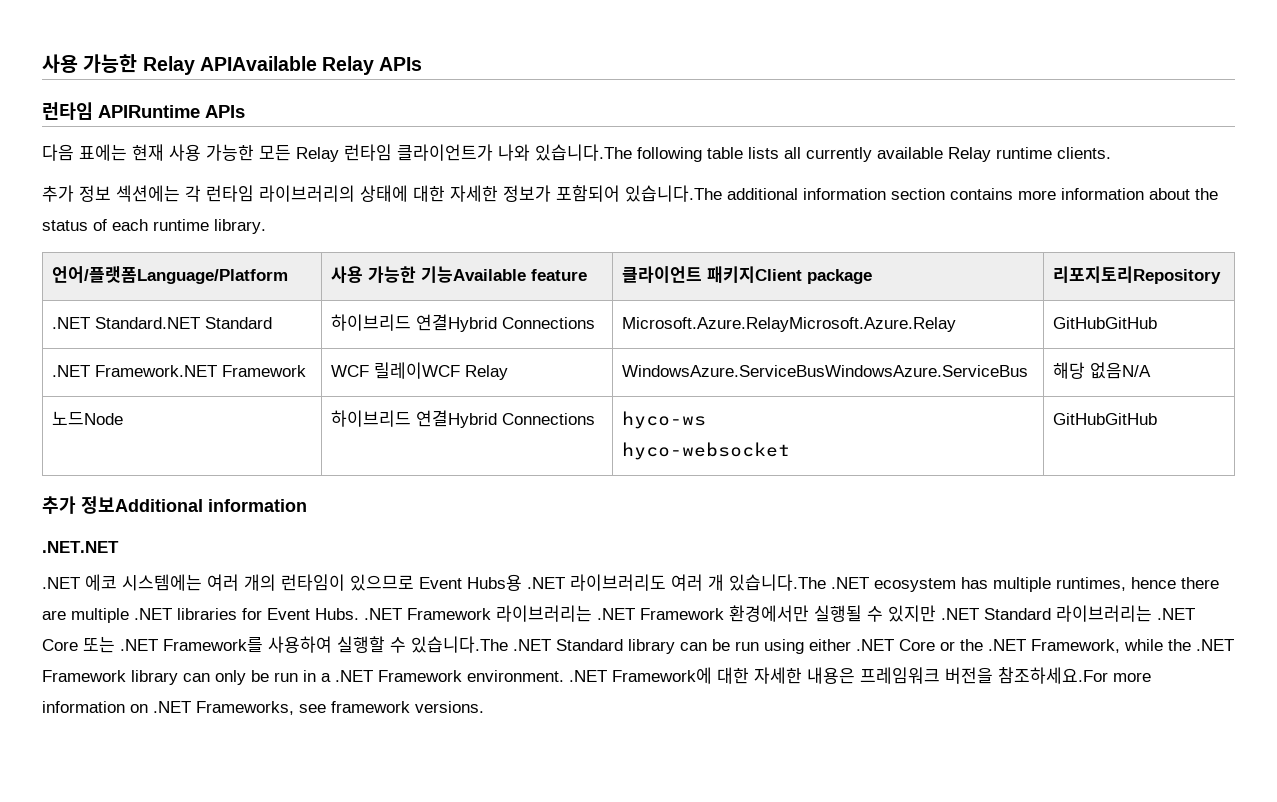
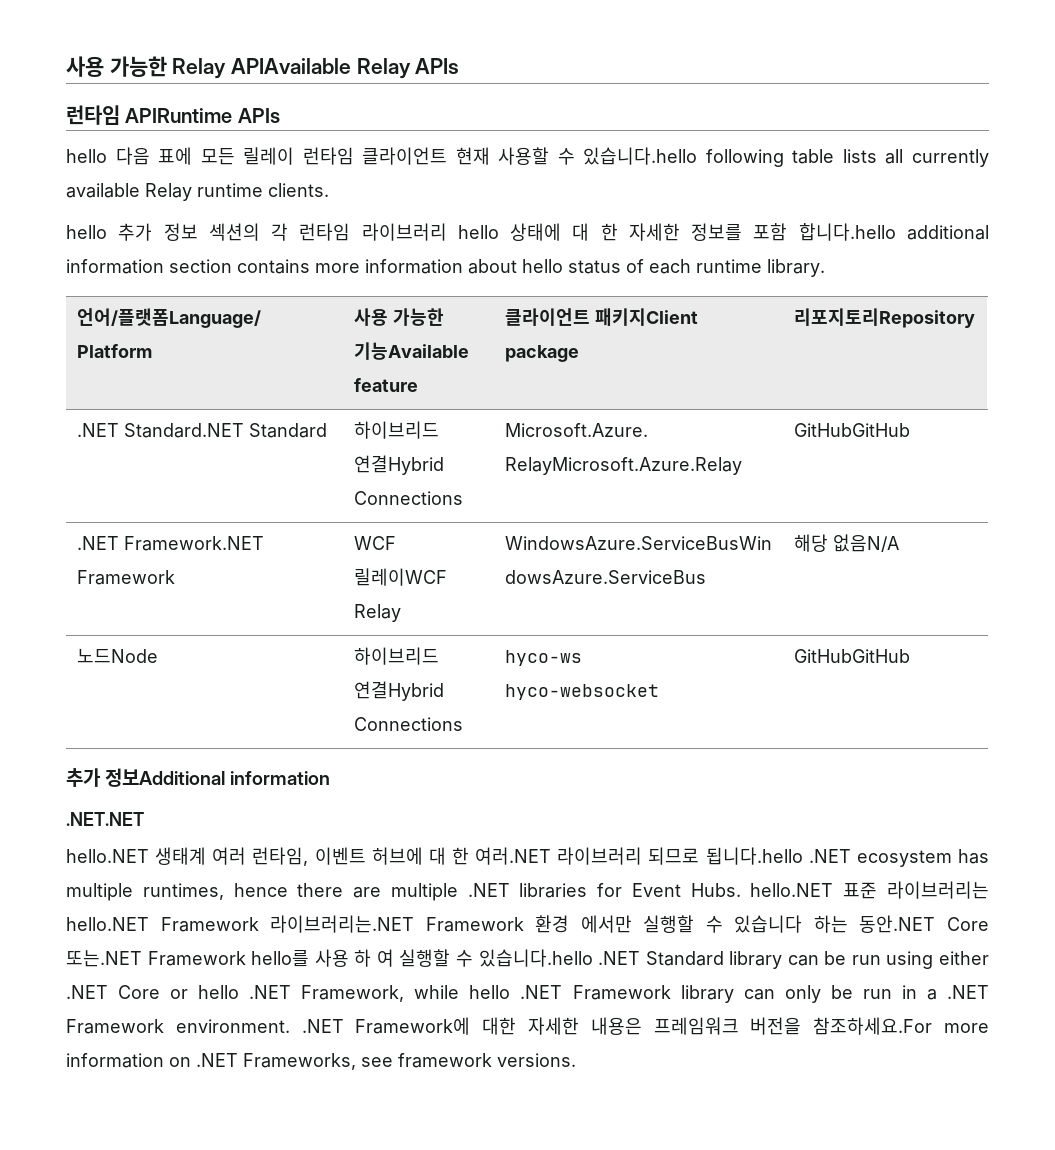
[42,144,632,162] 다음 표에는 현재 사용 가능한 모든 Relay 런타임 클라이언트가 나와 있습니다.The -> [66,147,698,165] hello 다음 표에 모든 릴레이 런타임 클라이언트 현재 사용할 수 있습니다.hello
(1111, 153) none -> [66,225,107,239] hello
[116,185,180,202] 섹션에는 -> [208,223,260,241] 섹션의
[259,185,722,202] 라이브러리의 상태에 대한 자세한 정보가 포함되어 있습니다.The -> [361,223,896,241] 라이브러리 hello 상태에 대 한 자세한 정보를 포함 합니다.hello
[1195,188,1218,200] the -> [522,259,563,273] hello
[42,574,826,591] .NET 에코 시스템에는 여러 개의 런타임이 있으므로 Event Hubs용 .NET 라이브러리도 여러 개 있습니다.The -> [66,847,803,866] hello.NET 생태계 여러 런타임, 이벤트 허브에 대 한 여러.NET 라이브러리 되므로 됩니다.hello
[364,605,1195,622] [42,636,508,653] .NET Framework 라이브러리는 .NET Framework 환경에서만 실행될 수 있지만 .NET Standard 라이브러리는 .NET Core 또는 .NET Framework를 사용하여 실행할 수 있습니다.The -> [750,881,989,899] [66,915,989,933] [66,949,593,967] hello.NET 표준 라이브러리는 hello.NET Framework 라이브러리는.NET Framework 환경 에서만 실행할 수 있습니다 하는 동안.NET Core 또는.NET Framework hello를 사용 하 여 실행할 수 있습니다.hello
[960,639,983,651] the -> [198,985,240,999] hello
[1168,639,1191,651] the -> [469,985,511,999] hello

